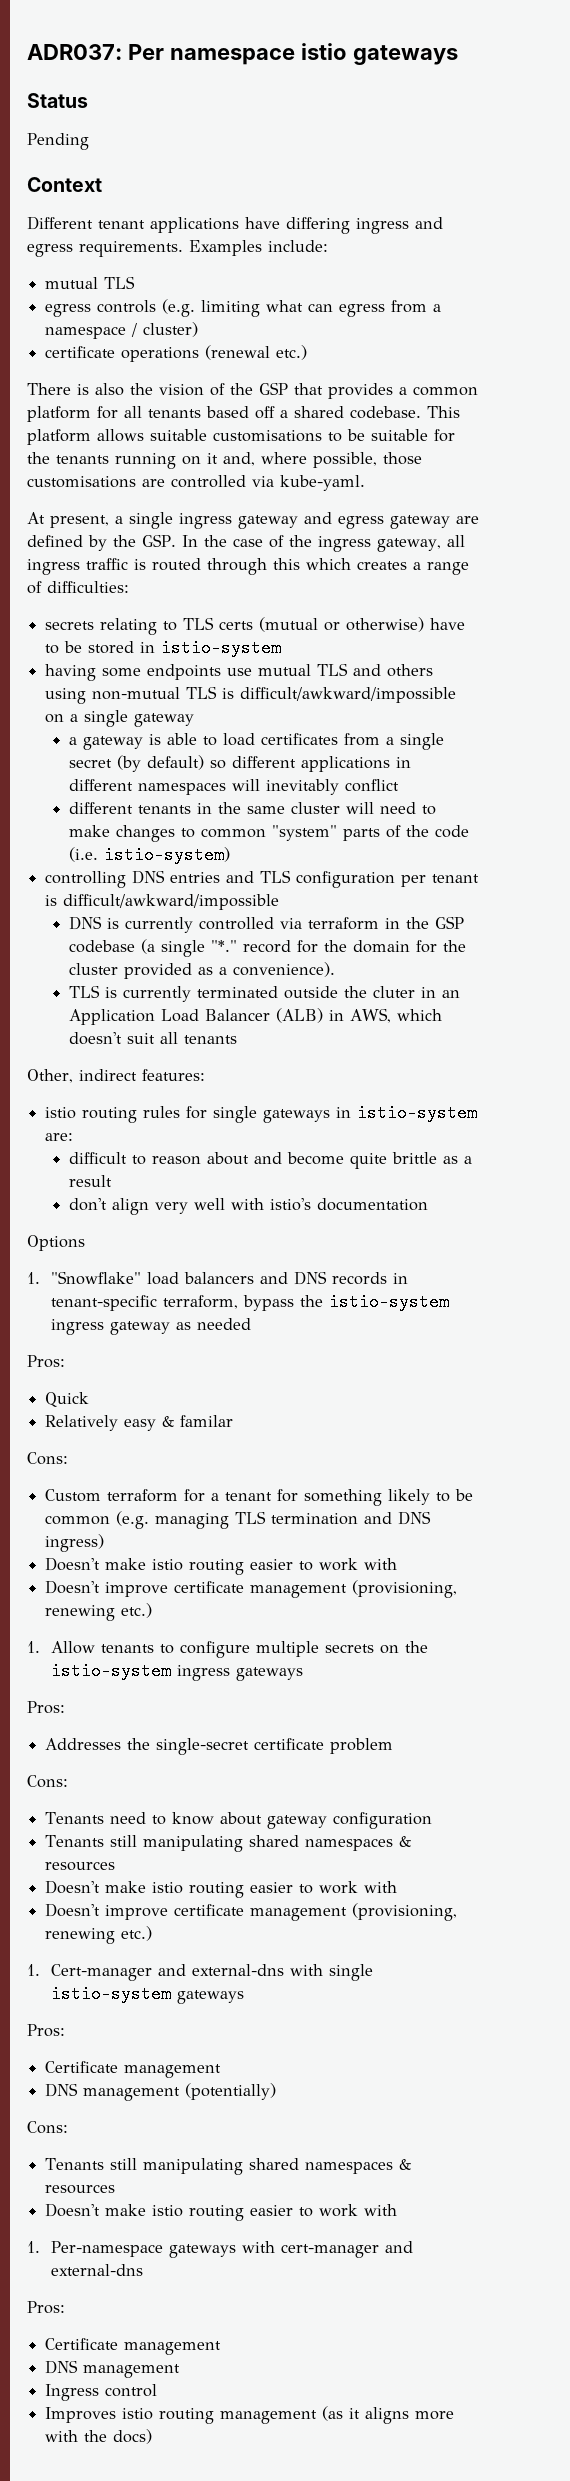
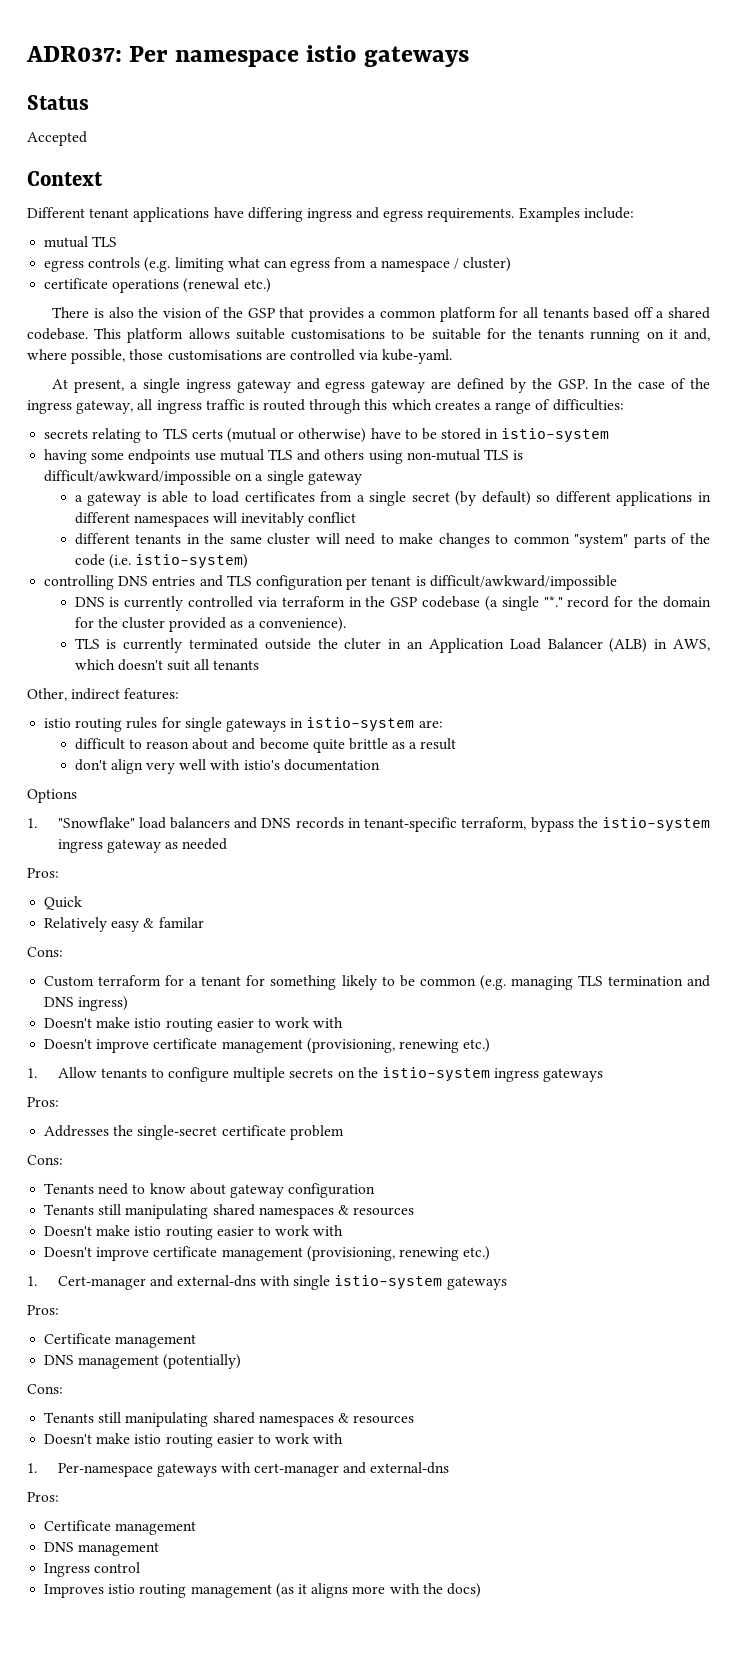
[27,133,89,150] Pending -> [27,131,87,146] Accepted

